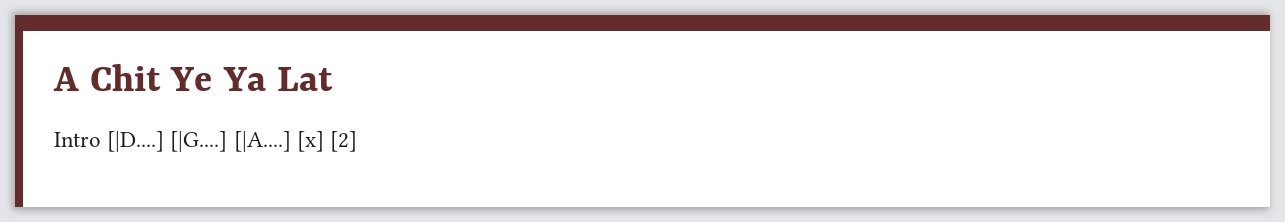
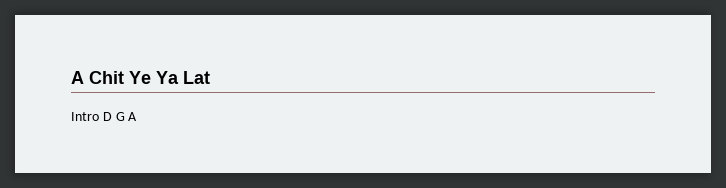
[107,131,358,152] [|D....] [|G....] [|A....] [x] [2] -> [102,112,138,121] D G A

